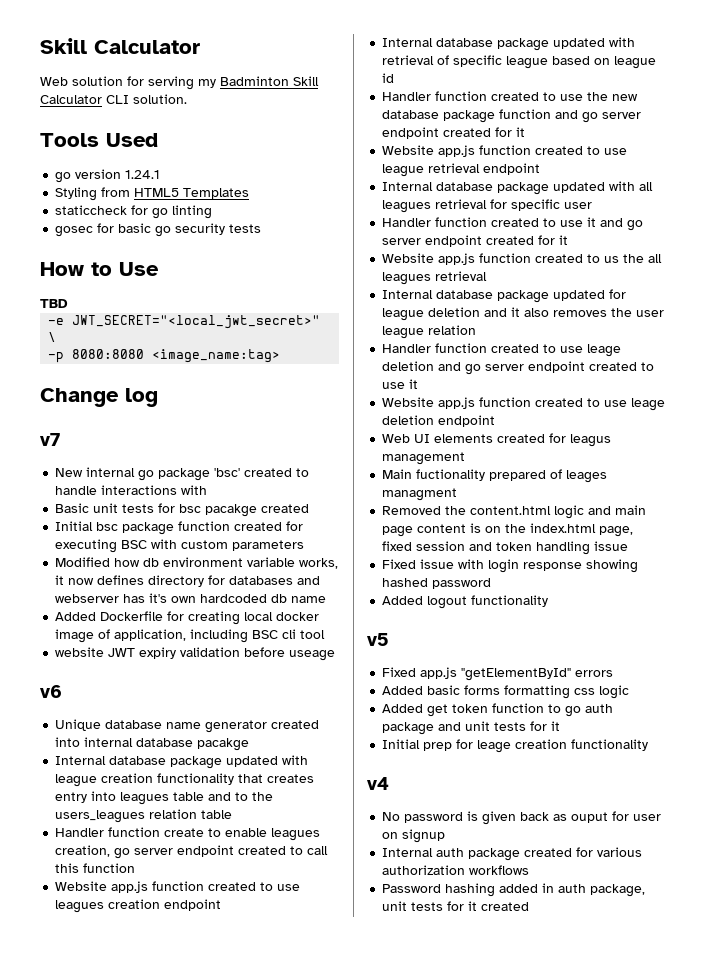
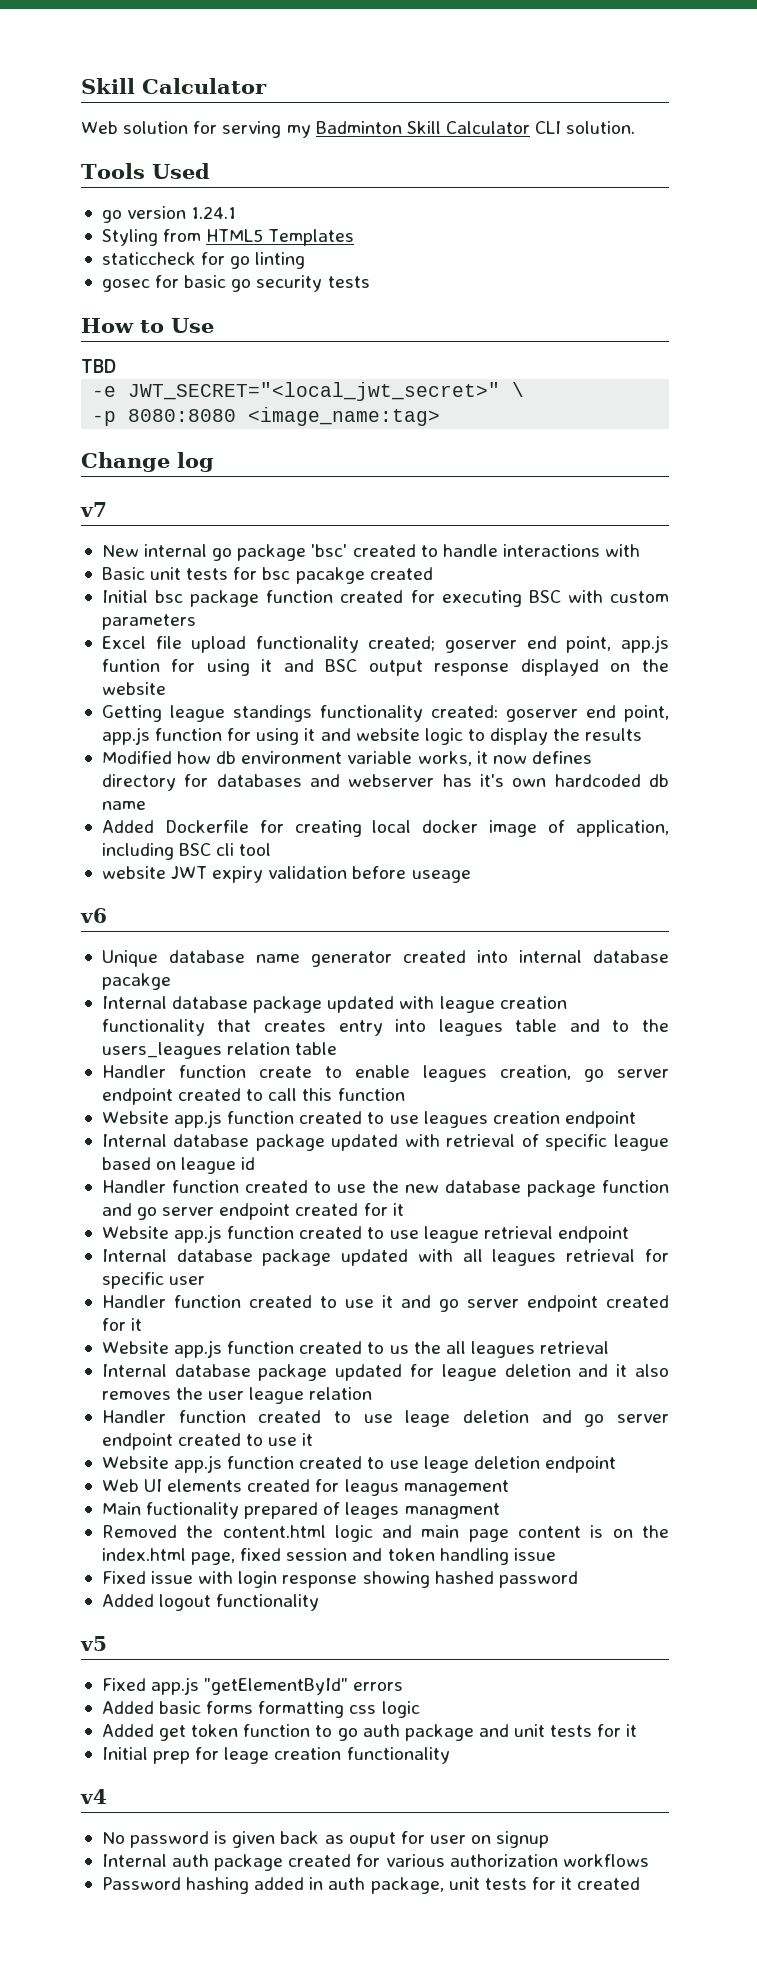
(305, 545) none -> [101,635,669,653] [101,659,669,676] [101,682,166,695] [101,705,670,722] [101,727,643,745] // Excel file upload functionality created; goserver end point, app.js funtion for using it and BSC output response displayed on the website // Getting league standings functionality created: goserver end point, app.js function for using it and website logic to display the results

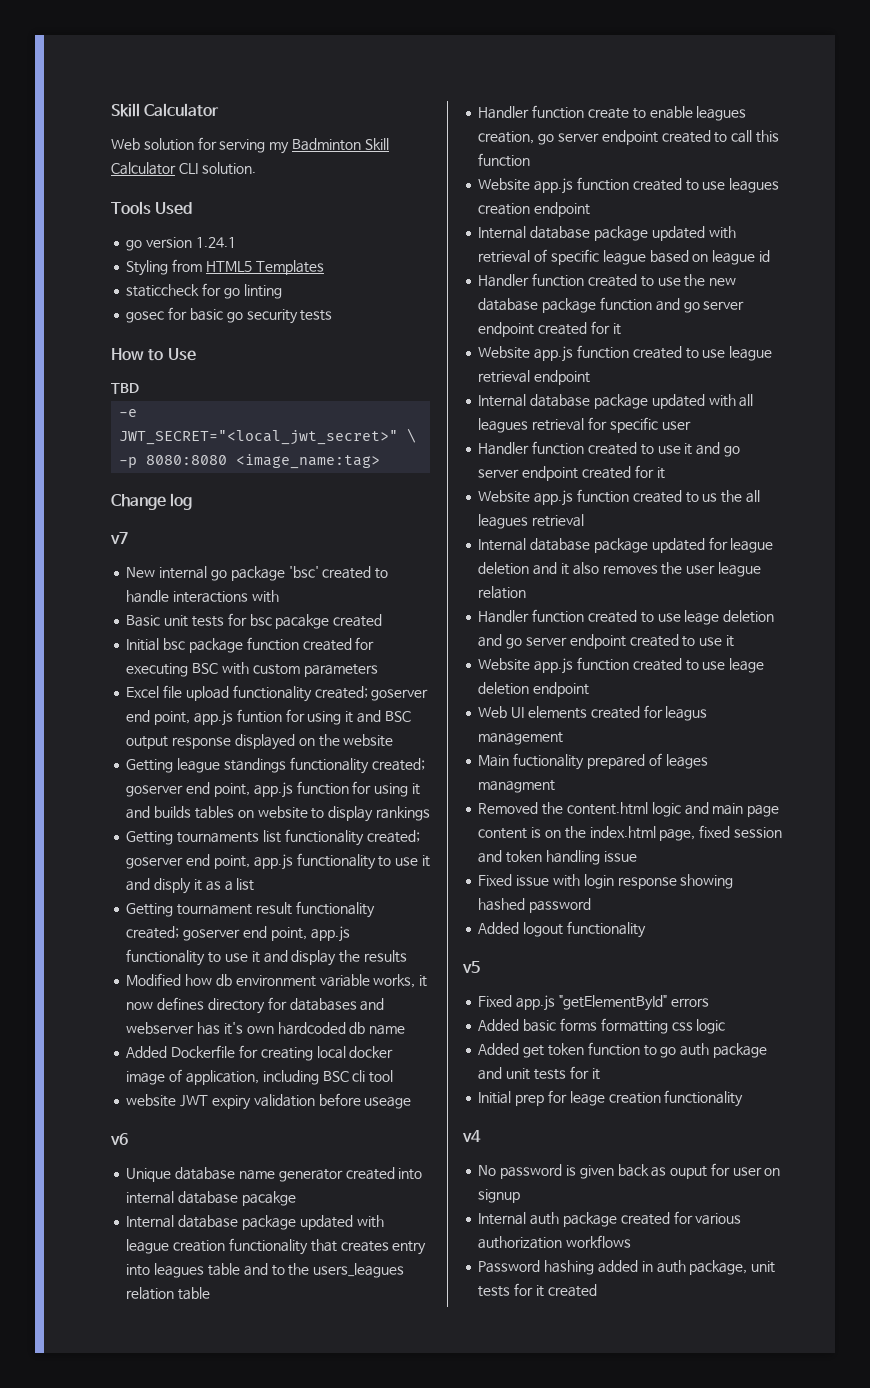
[430,705,498,718] created: -> [371,758,425,771] created;
[355,728,485,745] website logic to -> [154,806,430,822] [126,829,420,846] [126,853,430,870] [126,878,255,894] [126,901,375,918] [126,926,350,942] [126,949,288,966] builds tables on website to display rankings // Getting tournaments list functionality created; goserver end point, app.js functionality to use it and disply it as a list // Getting tournament result functionality created; goserver end point, app.js functionality to use it and

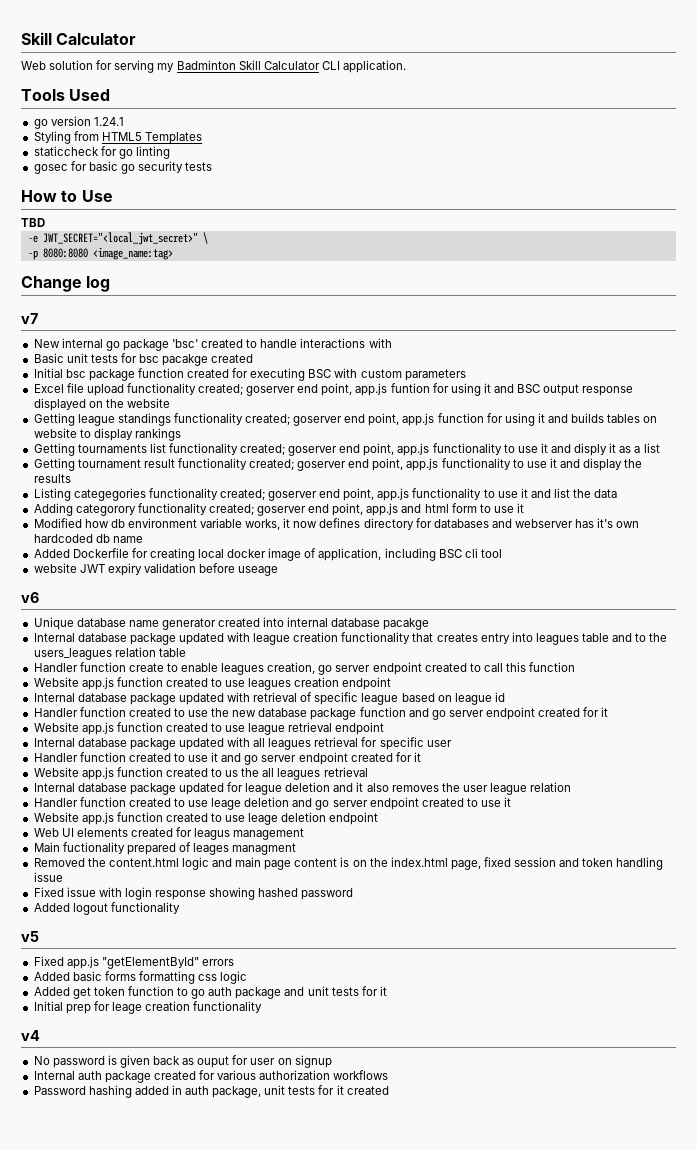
[201,162,256,175] solution. -> [342,60,406,73] application.
(407, 956) none -> [33,488,618,501] [33,503,525,516] // Listing categegories functionality created; goserver end point, app.js functionality to use it and list the data // Adding categorory functionality created; goserver end point, app.js and html form to use it

